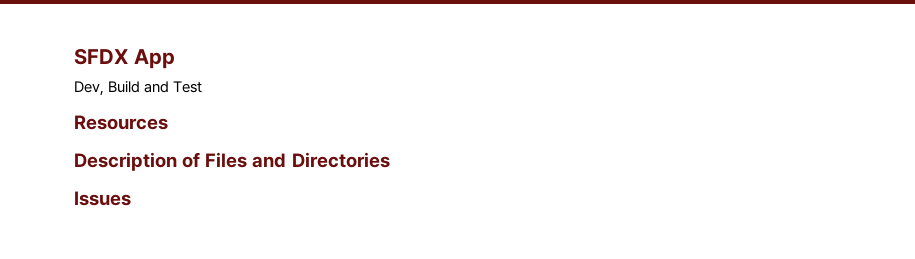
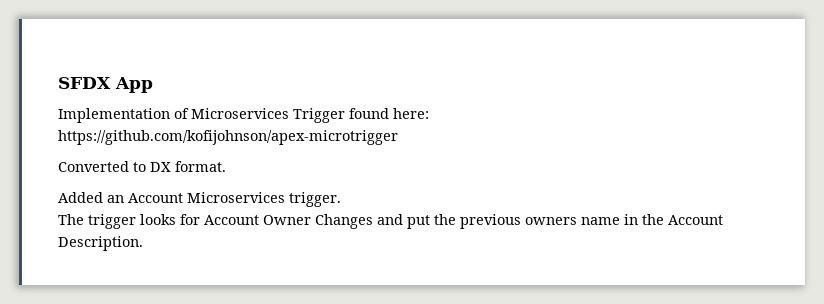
[74,81,203,96] [74,115,168,130] [74,152,390,171] [74,191,131,206] Dev, Build and Test // Resources // Description of Files and Directories // Issues -> [58,108,429,123] [58,130,398,145] [58,161,226,172] [58,192,341,207] [58,214,723,229] [58,236,143,251] Implementation of Microservices Trigger found here: https://github.com/kofijohnson/apex-microtrigger // Converted to DX format. // Added an Account Microservices trigger. // The trigger looks for Account Owner Changes and put the previous owners name in the Account Description.

